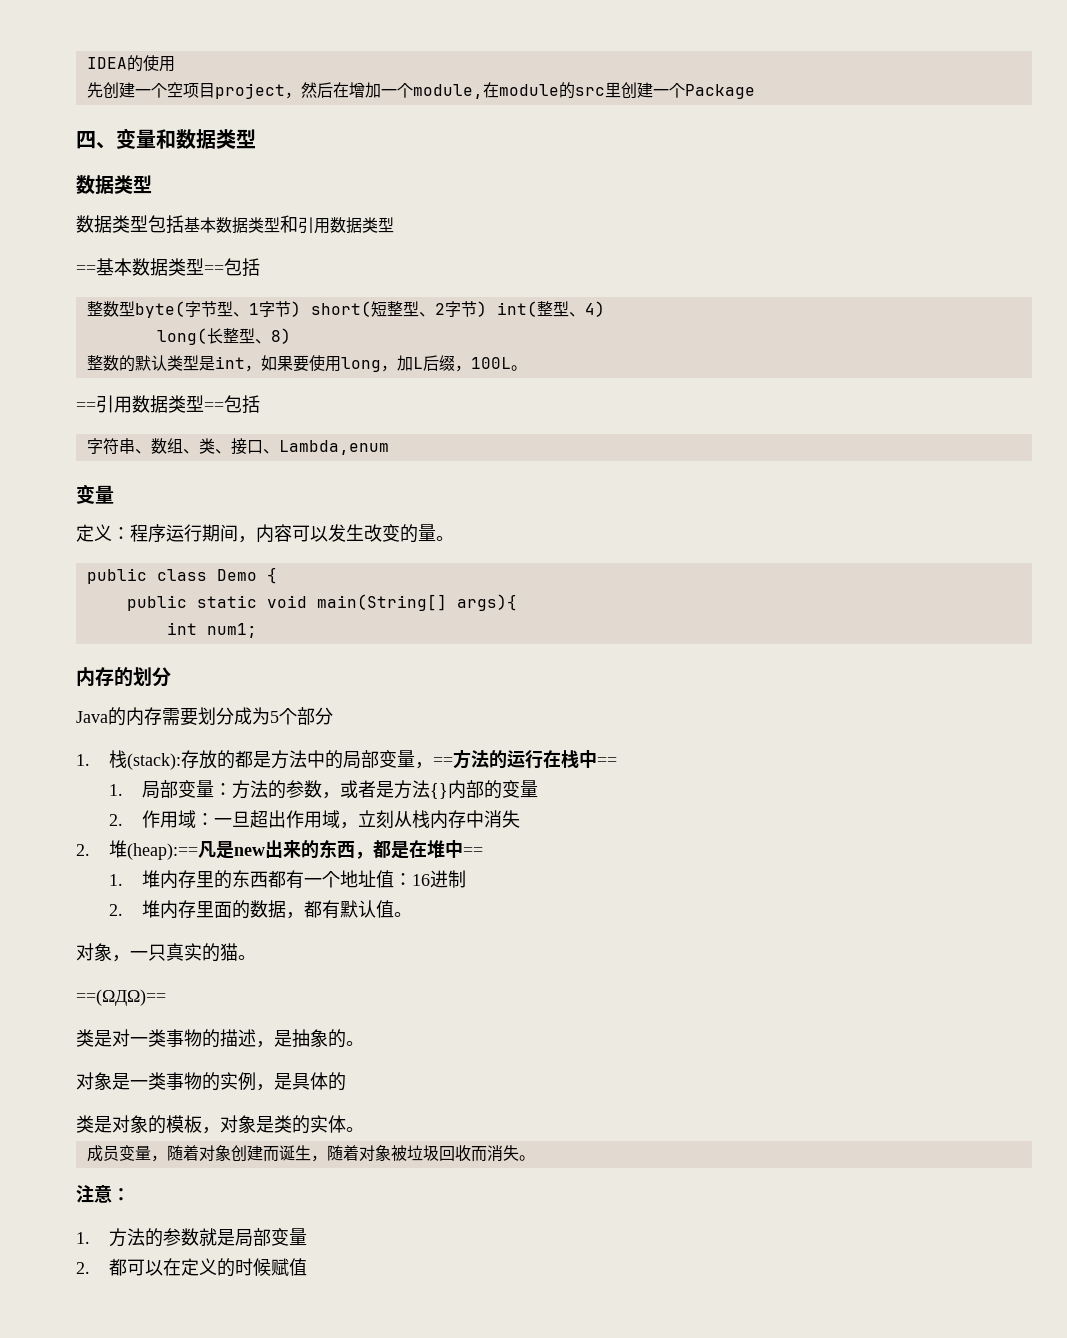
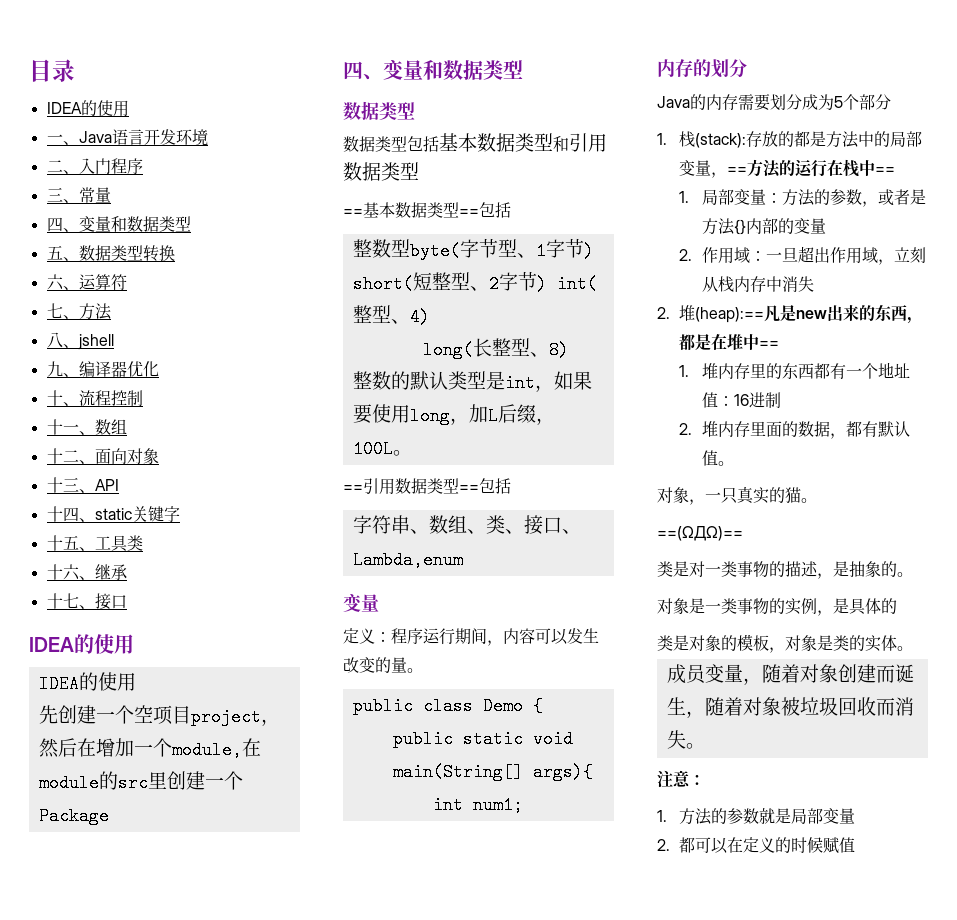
(86, 63) none -> [29,59,75,82] [46,100,129,117] [46,129,208,146] [46,158,143,174] [46,187,111,203] [46,216,191,232] [46,245,175,262] [46,274,127,290] [46,303,112,320] [46,332,114,350] [46,361,159,377] [46,390,143,406] [46,419,127,435] [46,448,159,464] [46,477,119,493] [46,506,180,522] [46,535,143,552] [46,564,127,580] [46,593,127,610] [29,634,134,654] 目录 // IDEA的使用 // 一、Java语言开发环境 // 二、入门程序 // 三、常量 // 四、变量和数据类型 // 五、数据类型转换 // 六、运算符 // 七、方法 // 八、jshell // 九、编译器优化 // 十、流程控制 // 十一、数组 // 十二、面向对象 // 十三、API // 十四、static关键字 // 十五、工具类 // 十六、继承 // 十七、接口 // IDEA的使用 //

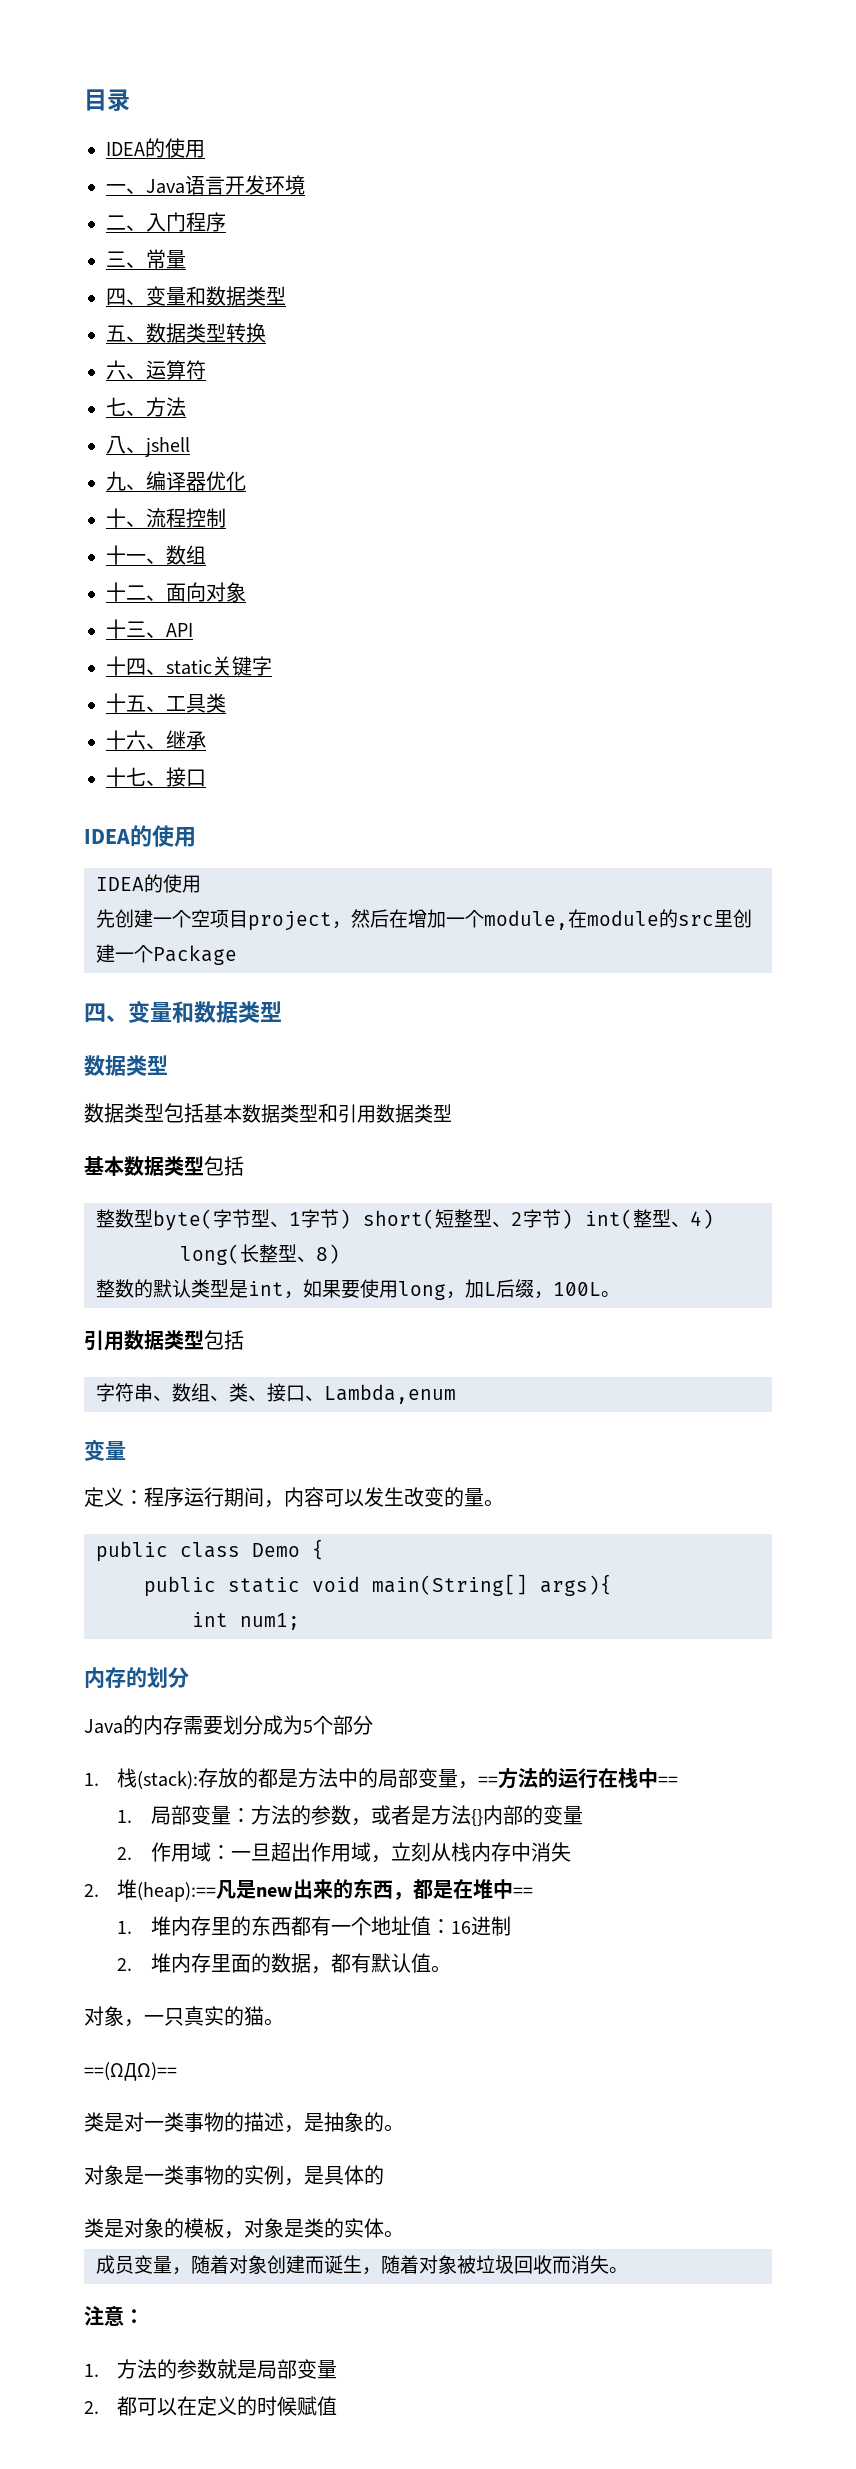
[343,202,479,218] ==基本数据类型== -> [84,1156,204,1176] 基本数据类型
[343,478,479,495] ==引用数据类型== -> [84,1330,204,1351] 引用数据类型

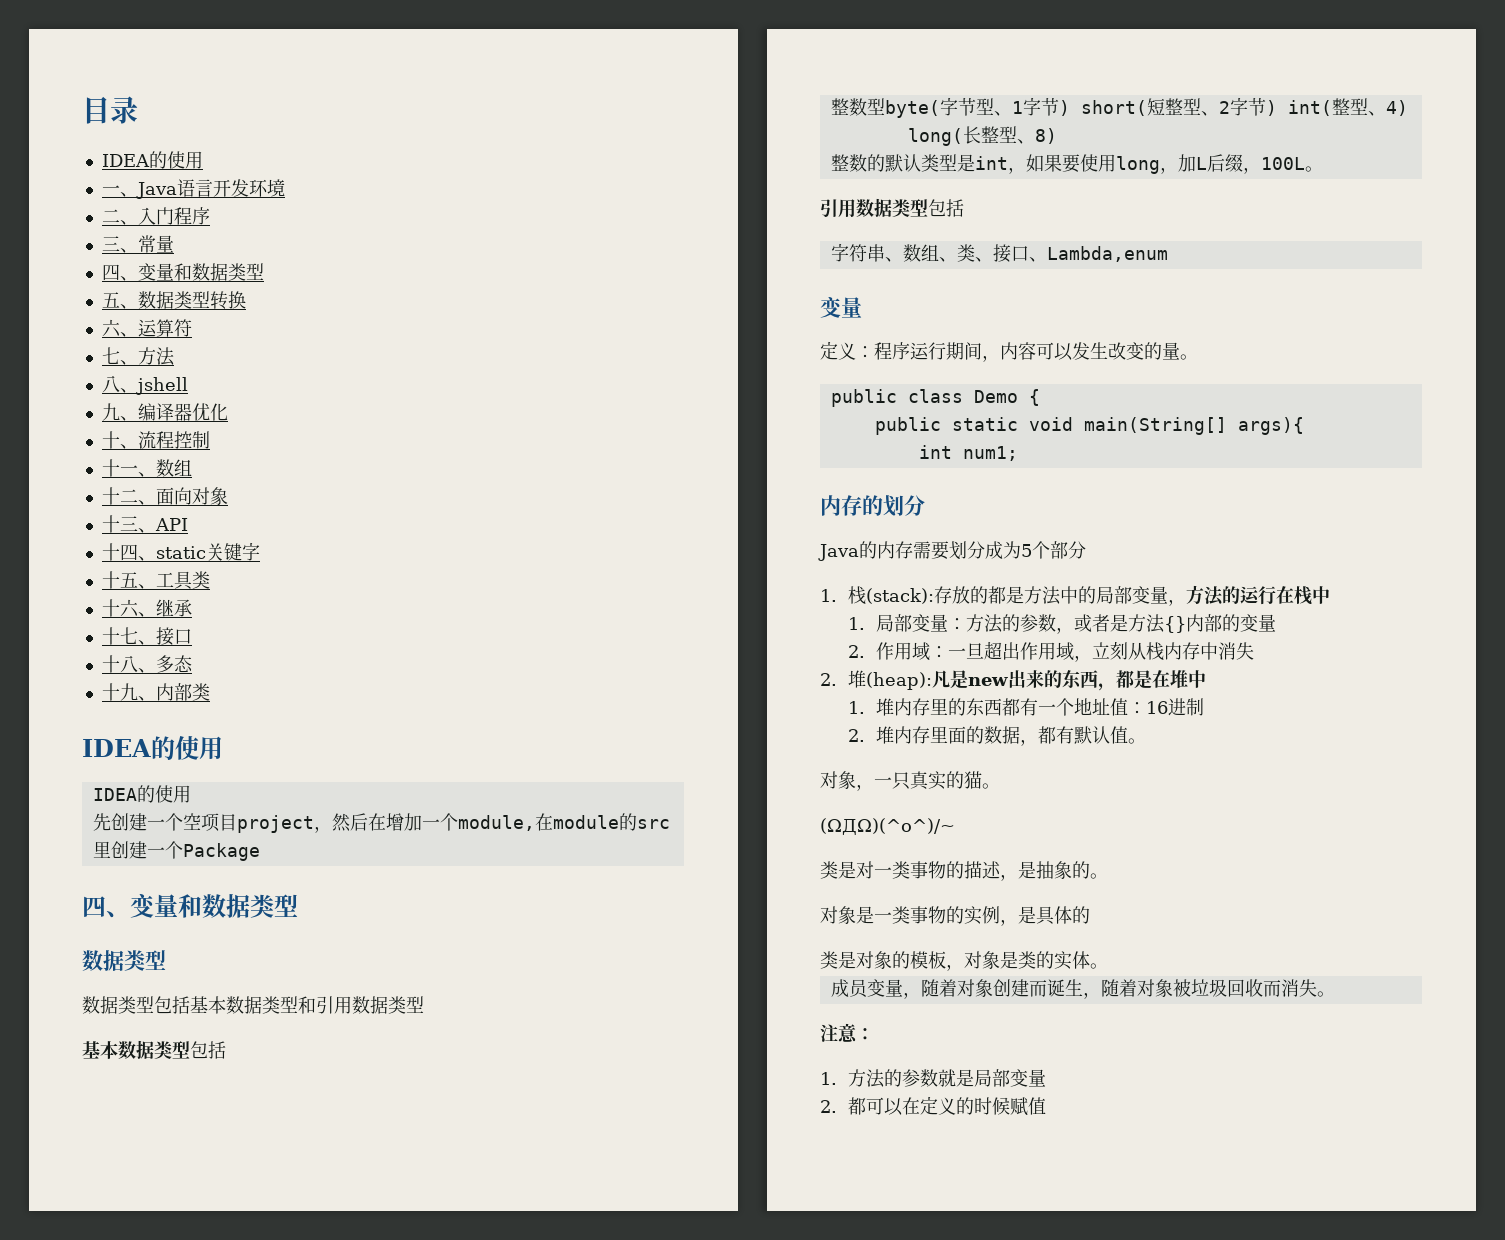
(206, 778) none -> [101,655,193,673] [101,683,210,701] // 十八、多态 // 十九、内部类
[478,1776,499,1786] == -> (1187, 602) none
[658,1776,679,1786] == -> (1331, 595) none
[137,1882,217,1902] (heap):== -> [866,672,933,690] (heap):
[513,1887,534,1897] == -> (1207, 679) none
[84,2062,177,2081] ==(ΩДΩ)== -> [820,818,955,835] (ΩДΩ)(^o^)/~

